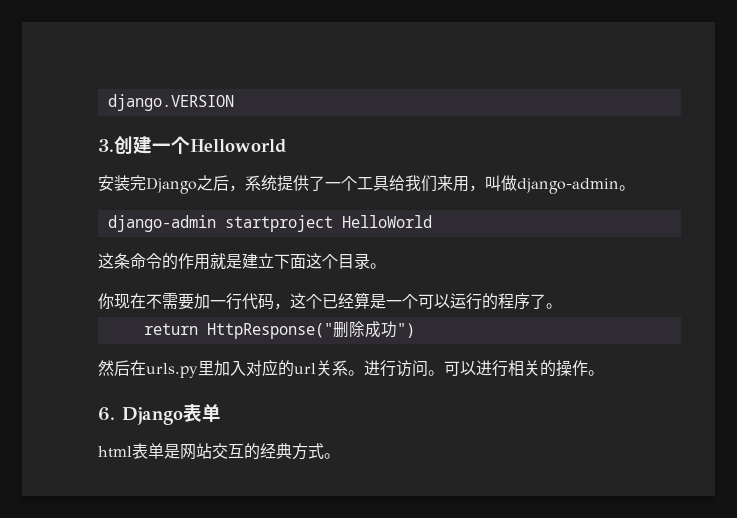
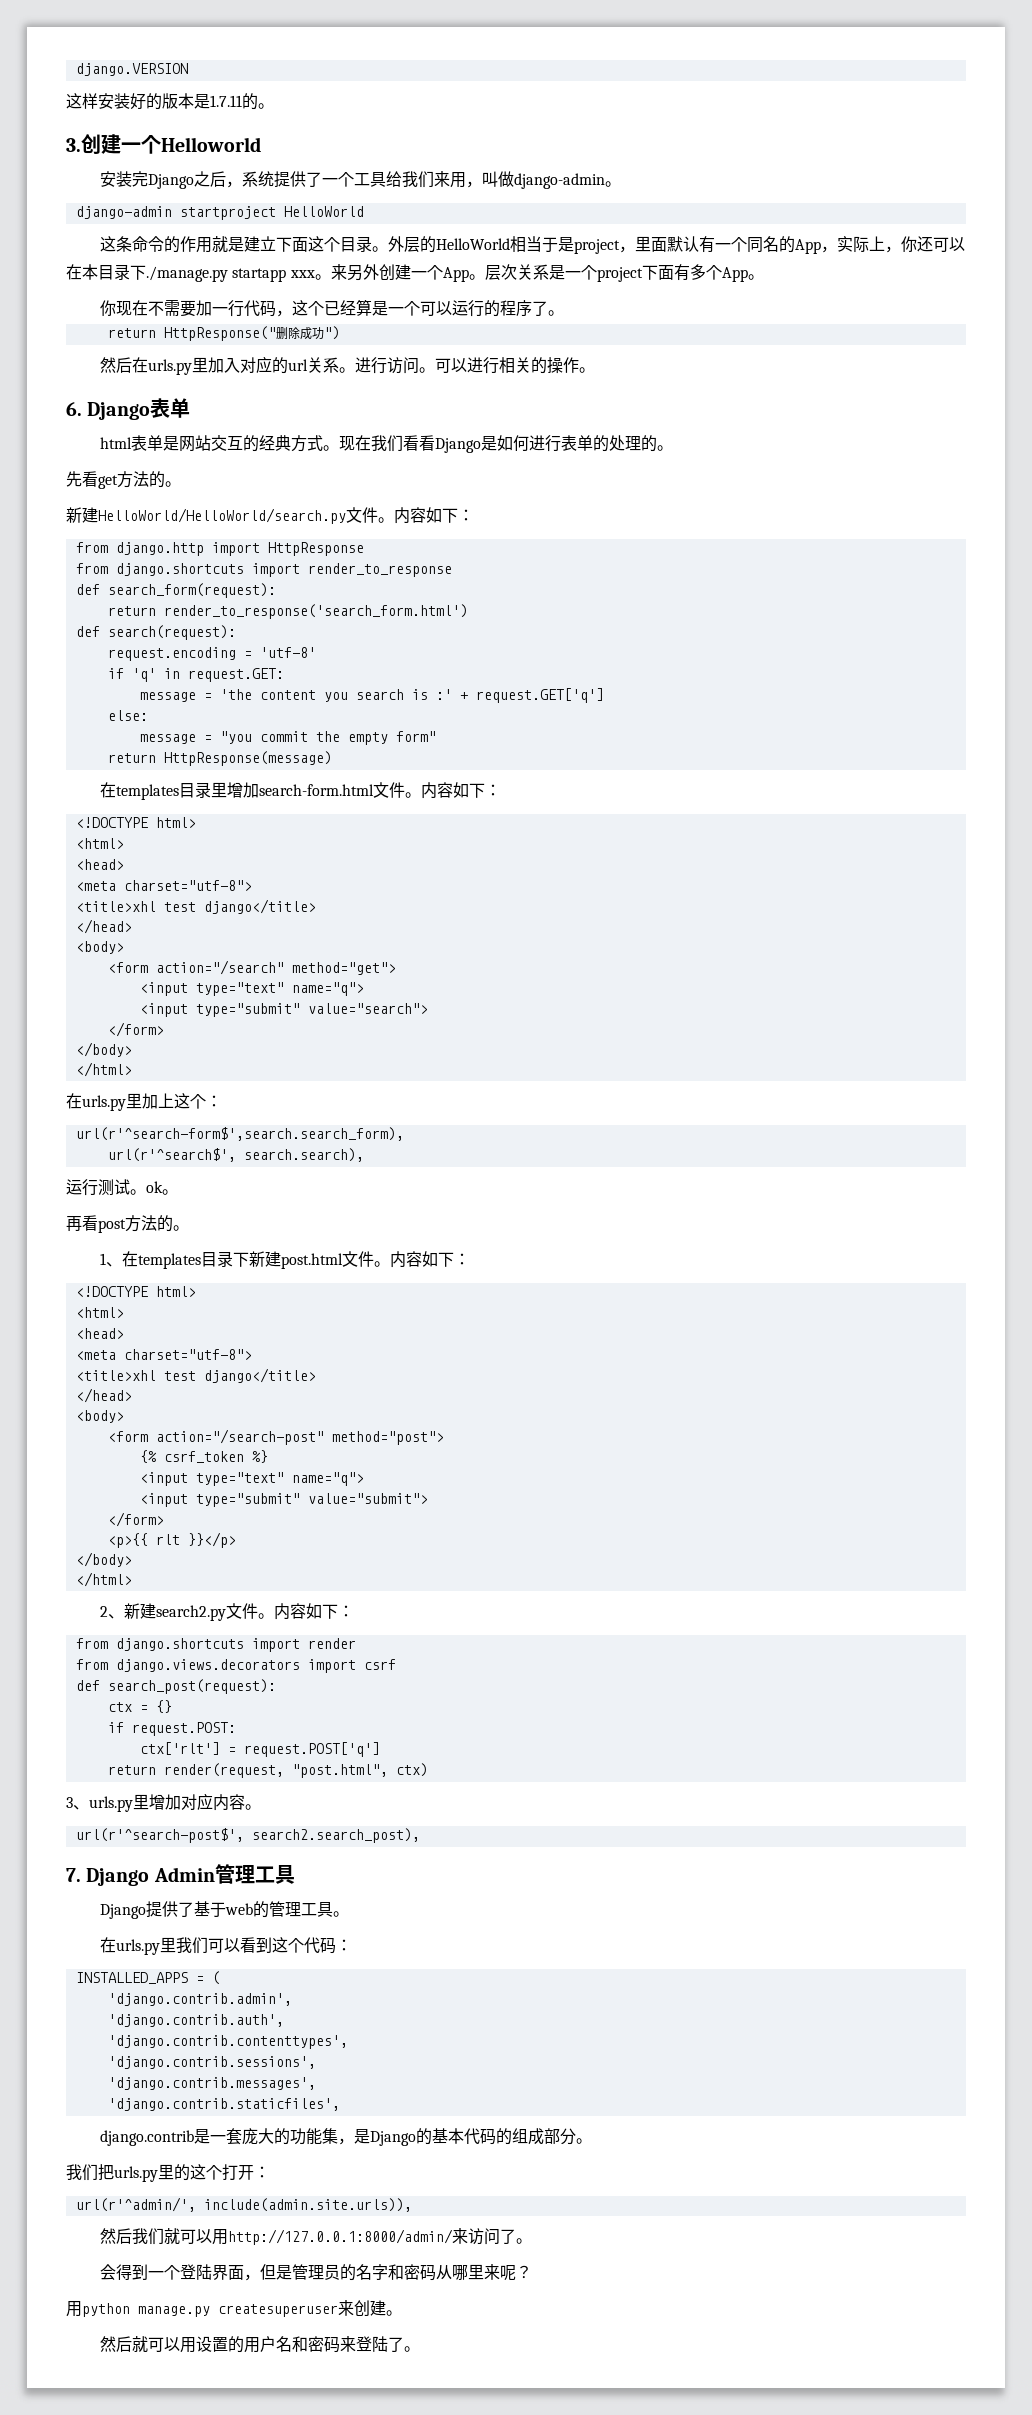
(234, 102) none -> [66,93,274,110] // 这样安装好的版本是1.7.11的。
(386, 266) none -> [387,236,965,254] [66,264,764,282] 外层的HelloWorld相当于是project，里面默认有一个同名的App，实际上，你还可以在本目录下./manage.py startapp xxx。来另外创建一个App。层次关系是一个project下面有多个App。
(340, 456) none -> [338,435,673,453] [66,471,181,489] [66,507,474,524] [75,542,364,556] [75,563,452,577] [75,583,276,598] [107,604,468,619] [75,625,236,640] [107,647,316,661] [107,668,284,682] [139,688,604,703] [107,710,148,721] [139,731,436,745] [107,751,332,766] [99,782,501,800] [75,817,196,828] [75,838,124,849] [75,859,124,870] [75,880,252,891] [75,899,316,914] [75,919,132,934] [75,941,124,954] [107,960,396,975] [139,982,364,996] [139,1003,428,1017] [107,1022,164,1037] [75,1042,132,1057] [75,1062,132,1077] [66,1093,222,1111] [75,1127,404,1141] [107,1148,364,1162] [66,1179,178,1196] [66,1215,189,1233] [99,1251,470,1269] [75,1286,196,1297] [75,1307,124,1318] [75,1328,124,1339] [75,1349,252,1360] [75,1368,316,1383] [75,1388,132,1403] [75,1410,124,1423] [107,1429,444,1445] [139,1450,268,1463] [139,1472,364,1486] [139,1493,428,1507] [107,1512,164,1527] [107,1532,236,1548] [75,1552,132,1567] [75,1572,132,1587] [99,1603,354,1621] [75,1638,356,1652] [75,1659,396,1673] [75,1679,276,1694] [107,1700,172,1713] [107,1722,236,1736] [139,1742,380,1757] [107,1763,428,1778] [66,1793,261,1812] [75,1828,420,1843] [66,1864,295,1886] [99,1901,349,1919] [99,1937,352,1955] [75,1971,220,1985] [107,1993,292,2006] [107,2014,284,2027] [107,2035,348,2049] [107,2056,316,2069] [107,2077,316,2090] [107,2098,340,2111] [99,2128,592,2146] [66,2164,270,2182] [75,2197,412,2212] [99,2228,532,2245] [99,2264,532,2281] [66,2300,402,2317] [99,2336,420,2353] 现在我们看看Django是如何进行表单的处理的。 // 先看get方法的。 // 新建HelloWorld/HelloWorld/search.py文件。内容如下： // from django.http import HttpResponse // from django.shortcuts import render_to_response // def search_form(request): // return render_to_response('search_form.html') // def search(request): // request.encoding = 'utf-8' // if 'q' in request.GET: // message = 'the content you search is :' + request.GET['q'] // else: // message = "you commit the empty form" // return HttpResponse(message) // 在templates目录里增加search-form.html文件。内容如下： // <!DOCTYPE html> // <html> // <head> // <meta charset="utf-8"> // <title>xhl test django</title> // </head> // <body> // <form action="/search" method="get"> // <input type="text" name="q"> // <input type="submit" value="search"> // </form> // </body> // </html> // 在urls.py里加上这个： // url(r'^search-form$',search.search_form), // url(r'^search$', search.search), // 运行测试。ok。 // 再看post方法的。 // 1、在templates目录下新建post.html文件。内容如下： // <!DOCTYPE html> // <html> // <head> // <meta charset="utf-8"> // <title>xhl test django</title> // </head> // <body> // <form action="/search-post" method="post"> // {% csrf_token %} // <input type="text" name="q"> // <input type="submit" value="submit"> // </form> // <p>{{ rlt }}</p> // </body> // </html> // 2、新建search2.py文件。内容如下： // from django.shortcuts import render // from django.views.decorators import csrf // def search_post(request): // ctx = {} // if request.POST: // ctx['rlt'] = request.POST['q'] // return render(request, "post.html", ctx) // 3、urls.py里增加对应内容。 // url(r'^search-post$', search2.search_post), // 7. Django Admin管理工具 // Django提供了基于web的管理工具。 // 在urls.py里我们可以看到这个代码： // INSTALLED_APPS = ( // 'django.contrib.admin', // 'django.contrib.auth', // 'django.contrib.contenttypes', // 'django.contrib.sessions', // 'django.contrib.messages', // 'django.contrib.staticfiles', // django.contrib是一套庞大的功能集，是Django的基本代码的组成部分。 // 我们把urls.py里的这个打开： // url(r'^admin/', include(admin.site.urls)), // 然后我们就可以用http://127.0.0.1:8000/admin/来访问了。 // 会得到一个登陆界面，但是管理员的名字和密码从哪里来呢？ // 用python manage.py createsuperuser来创建。 // 然后就可以用设置的用户名和密码来登陆了。

